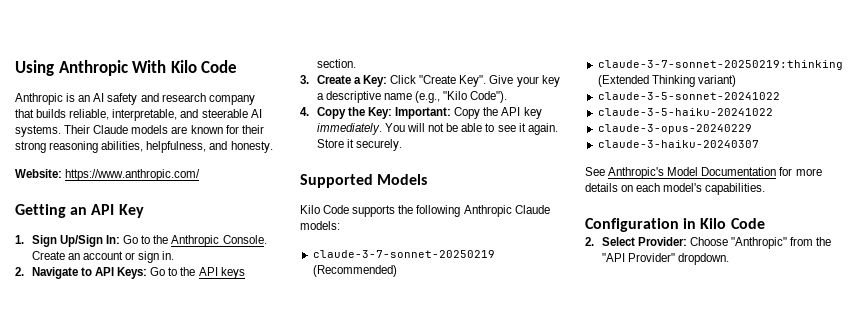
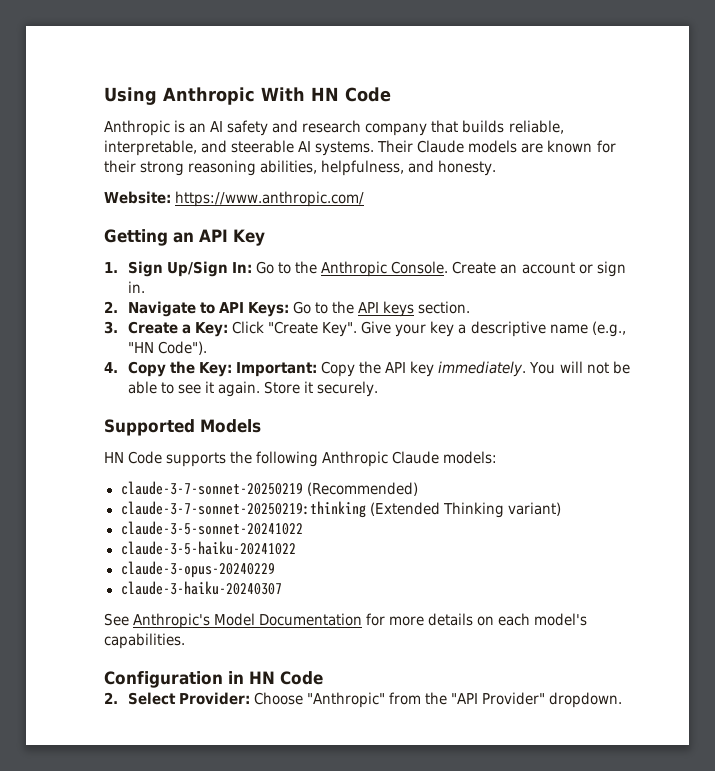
[170,60,197,73] Kilo -> [311,87,339,101] HN
[443,91,468,100] "Kilo -> [128,342,155,353] "HN
[300,205,320,214] Kilo -> [104,452,124,463] HN
[700,218,727,229] Kilo -> [249,671,275,684] HN

